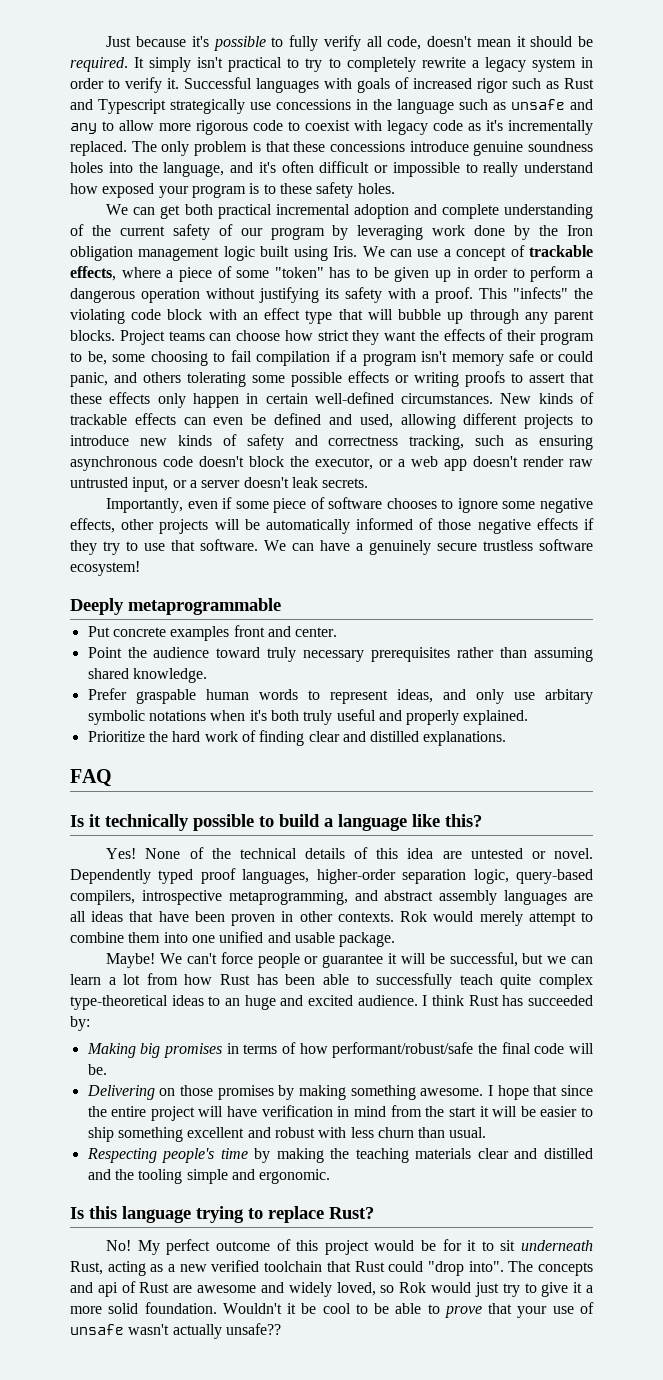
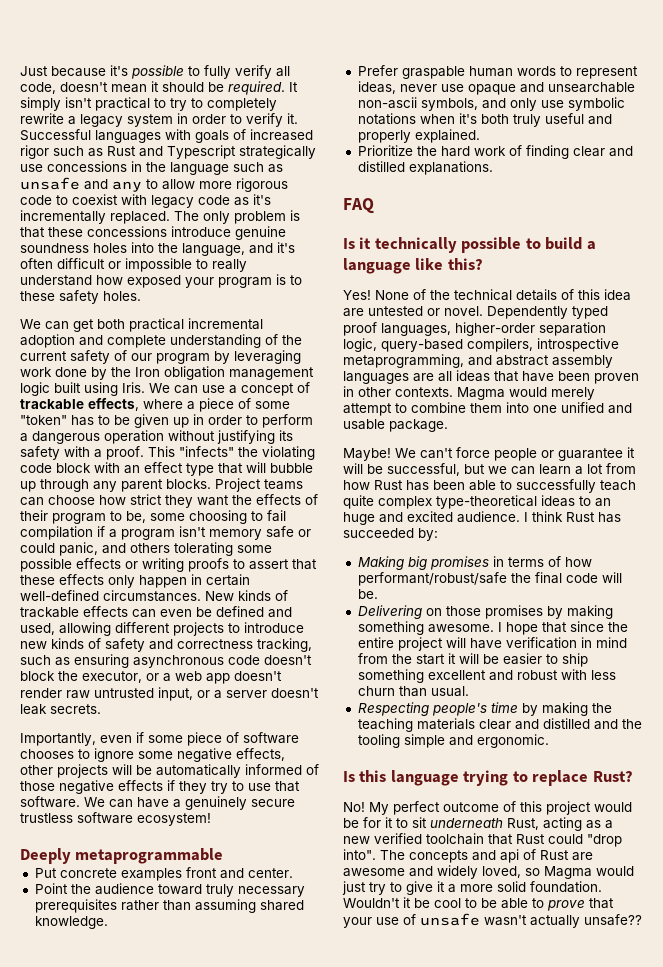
(433, 696) none -> [399,82,635,95] [357,97,478,111] never use opaque and unsearchable non-ascii symbols,
[545,689,594,704] arbitary -> (564, 104) none
[400,911,428,922] Rok -> [457,387,505,400] Magma
[399,1282,427,1293] Rok -> [544,866,592,879] Magma

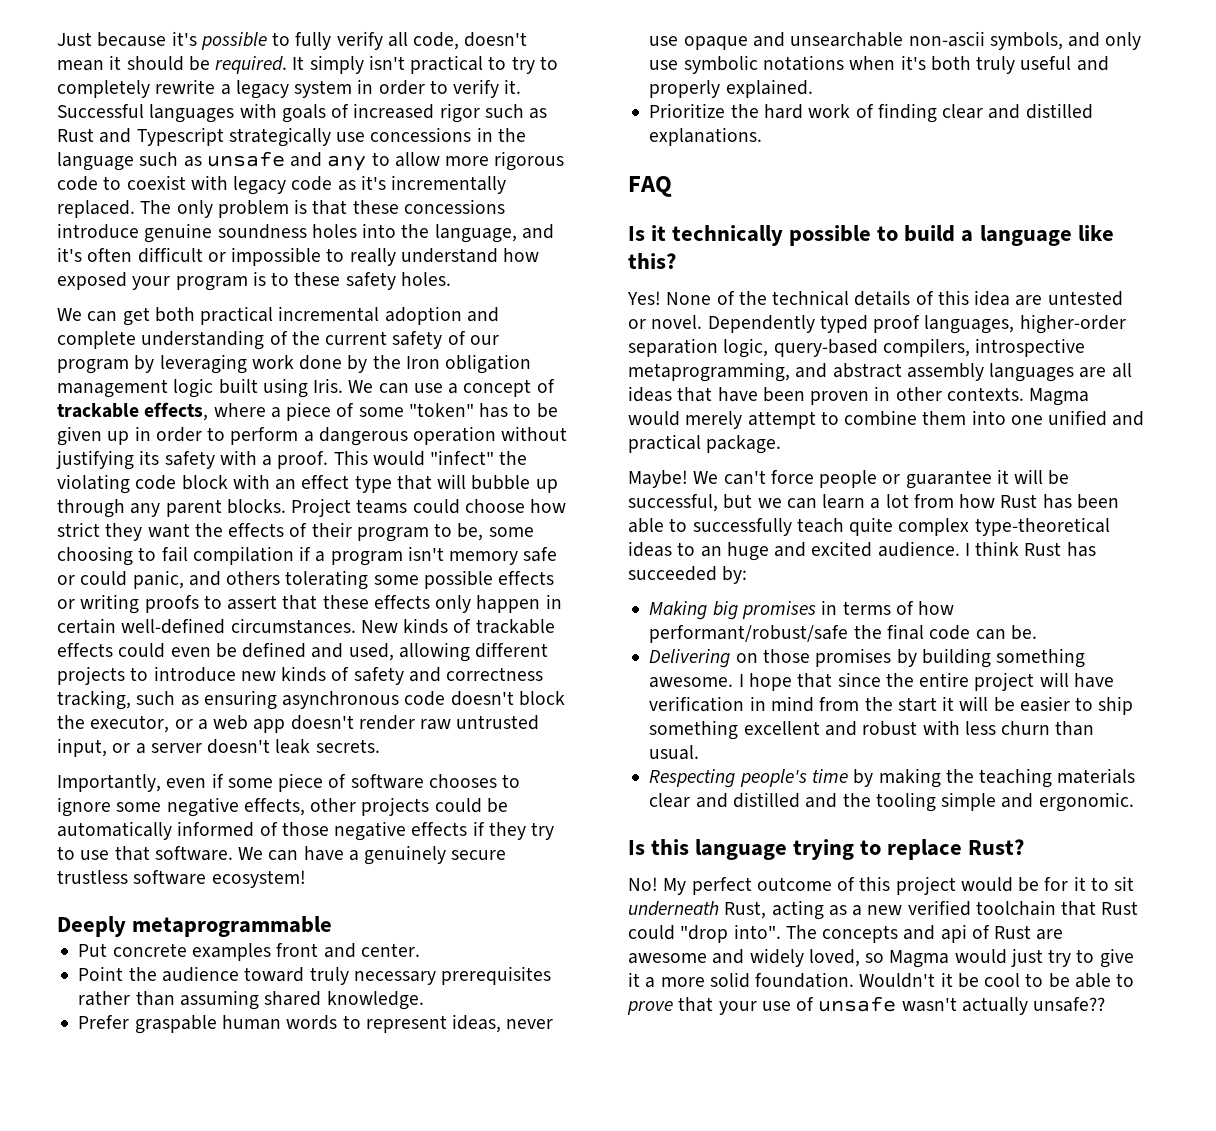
[179,446,234,457] "infects" -> [372,450,495,466] would "infect"
[20,497,44,506] can -> [412,499,460,514] could
[132,609,156,618] can -> [118,643,166,658] could
[112,764,132,775] will -> [434,798,482,813] could
[343,419,385,430] usable -> [628,434,701,453] practical
[601,572,622,583] will -> [975,629,1006,640] can
[566,605,613,619] making -> [921,648,991,668] building

